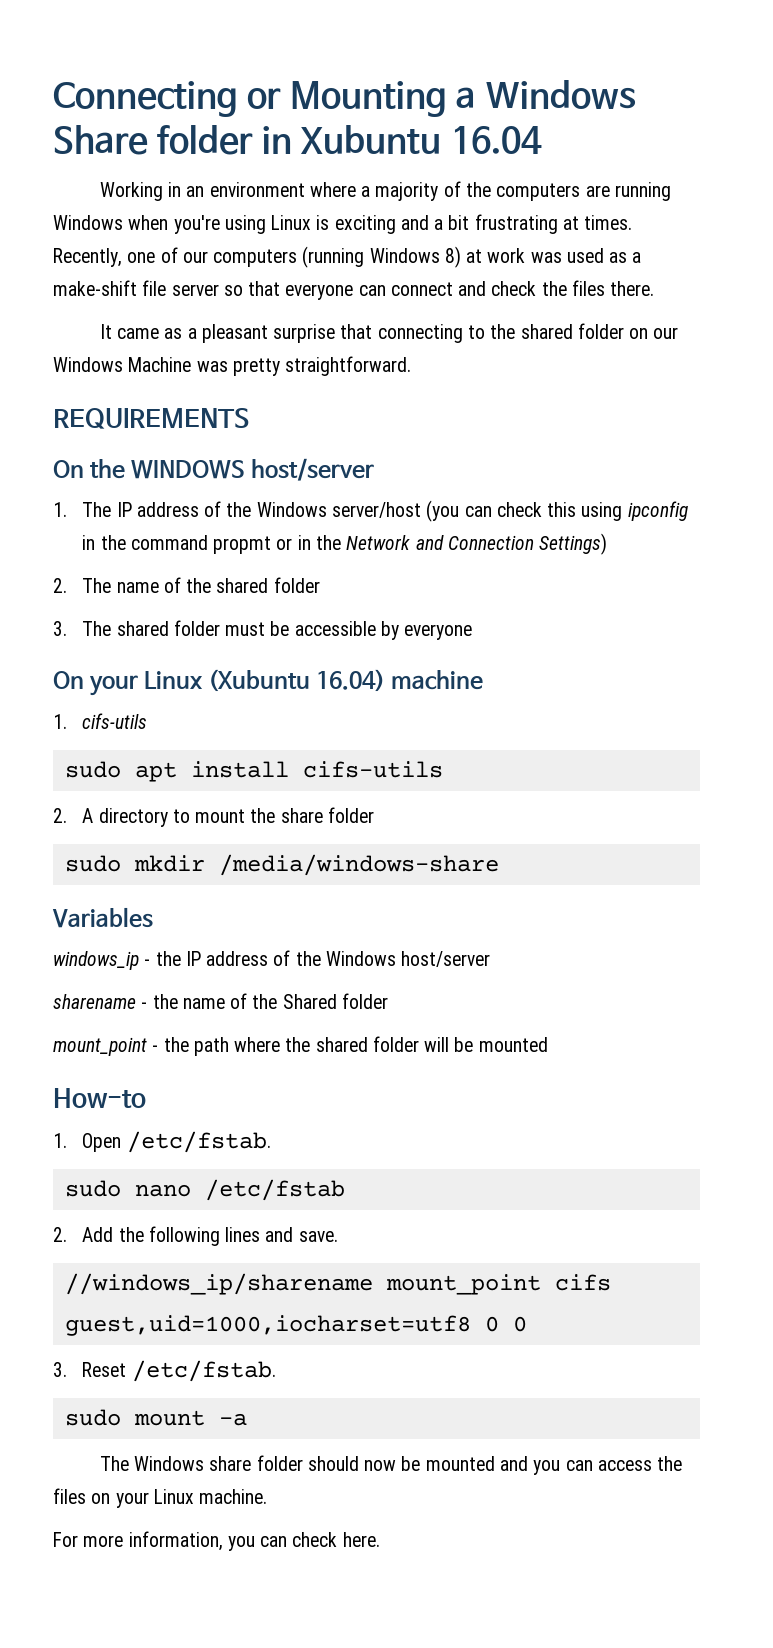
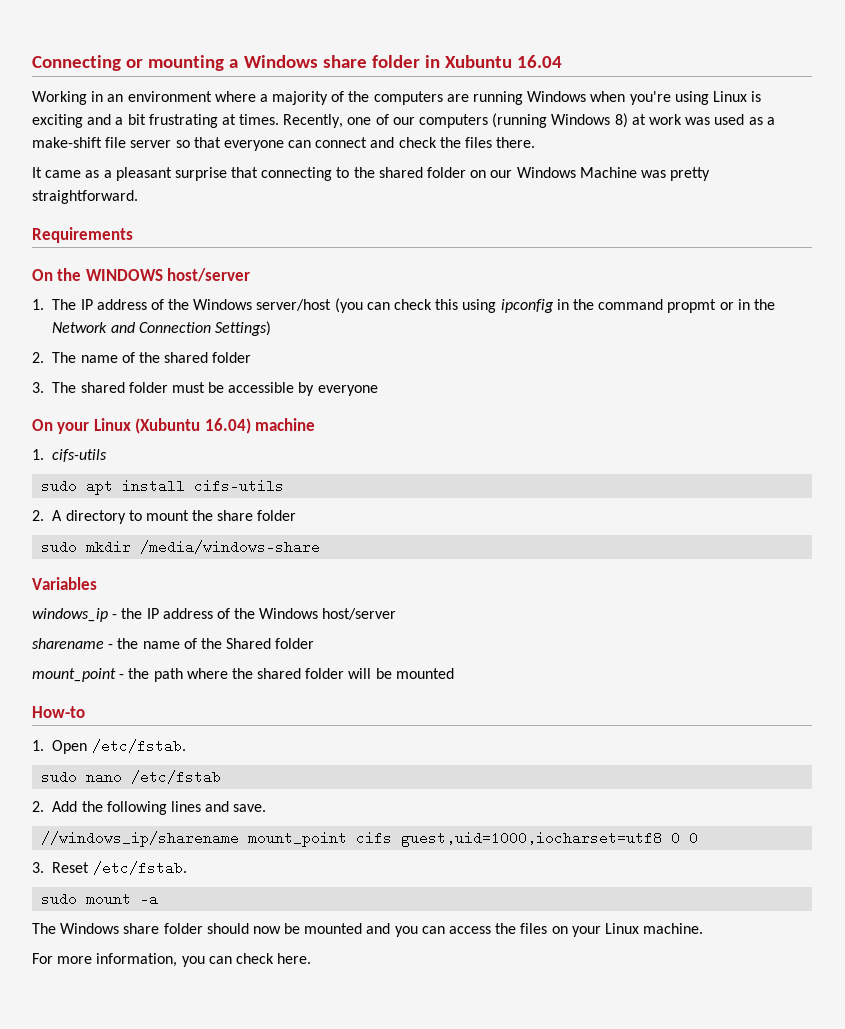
[289,81,447,117] Mounting -> [148,55,225,71] mounting
[53,125,148,155] Share -> [322,55,367,68] share
[53,408,249,429] REQUIREMENTS -> [32,227,133,243] Requirements

